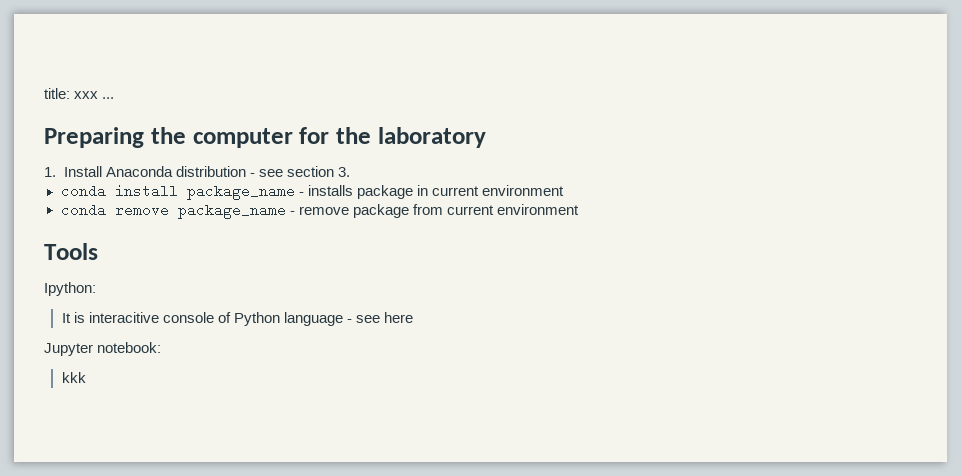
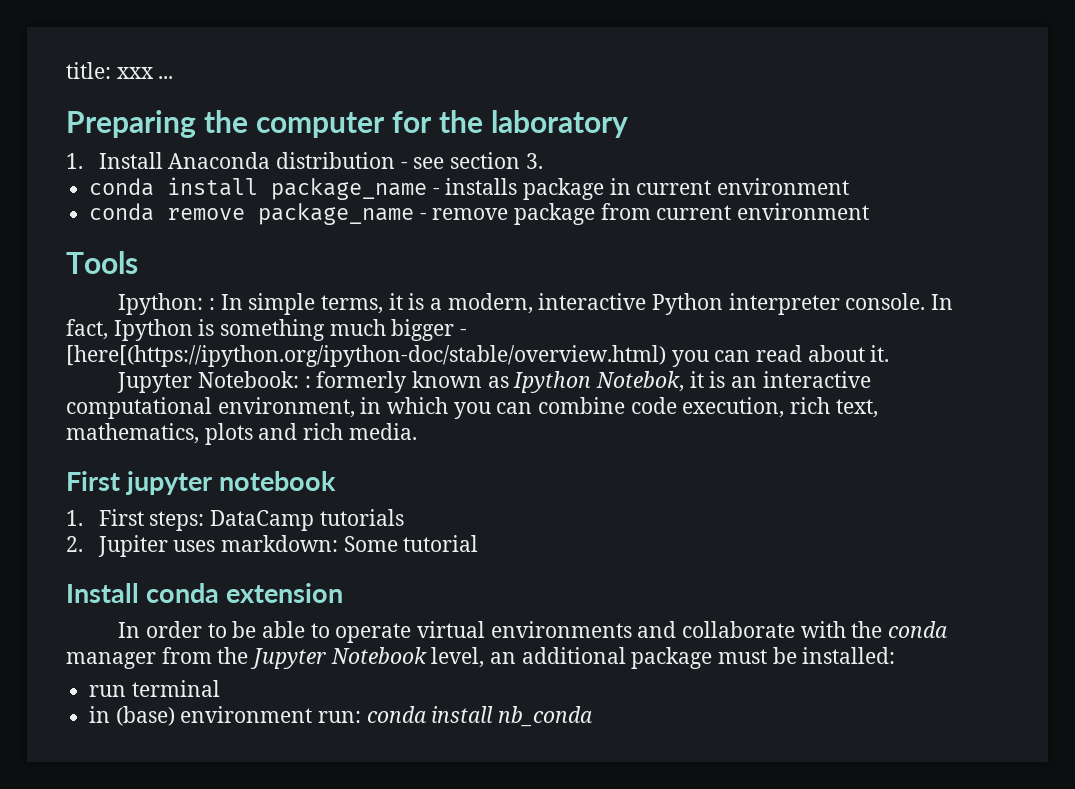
[61,312,414,326] [44,342,162,356] [61,372,86,383] // It is interacitive console of Python language - see here // Jupyter notebook: // kkk -> [209,293,954,315] [66,319,468,341] [66,345,890,367] [117,371,871,393] [66,397,878,419] [66,423,417,445] [66,471,337,495] [66,509,404,531] [66,535,479,557] [66,583,344,603] [118,621,949,643] [66,647,896,669] [89,680,220,697] [89,706,594,727] : In simple terms, it is a modern, interactive Python interpreter console. In fact, Ipython is something much bigger - [here[(https://ipython.org/ipython-doc/stable/overview.html) you can read about it. // Jupyter Notebook: : formerly known as Ipython Notebok, it is an interactive computational environment, in which you can combine code execution, rich text, mathematics, plots and rich media. // First jupyter notebook // 1. First steps: DataCamp tutorials // 2. Jupiter uses markdown: Some tutorial // Install conda extension // In order to be able to operate virtual environments and collaborate with the conda manager from the Jupyter Notebook level, an additional package must be installed: // run terminal // in (base) environment run: conda install nb_conda

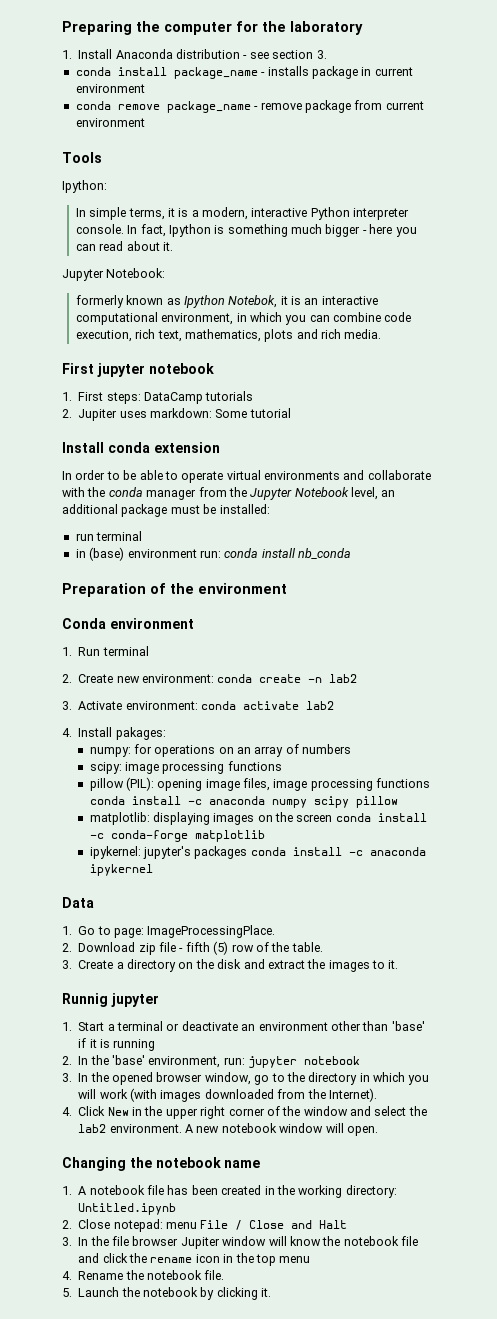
[66,62,174,79] title: xxx ... // -> (62, 28) none
[209,298,216,310] : -> (107, 186) //
[66,345,666,367] [here[(https://ipython.org/ipython-doc/stable/overview.html) -> [369,224,393,234] here
[304,376,311,388] : -> (166, 273) //
(594, 716) none -> [62,583,287,597] [62,618,194,629] [62,646,149,656] [62,674,358,683] [62,701,334,710] [62,727,166,740] [89,744,352,757] [89,761,282,774] [89,777,431,791] [89,796,398,808] [89,812,427,825] [89,830,265,842] [89,846,426,859] [89,864,153,876] [62,897,94,908] [62,925,276,938] [62,941,323,955] [62,959,399,972] [62,993,159,1007] [62,1021,425,1031] [78,1038,156,1051] [62,1055,361,1068] [62,1072,430,1085] [78,1088,377,1102] [62,1106,427,1119] [78,1123,378,1136] [62,1157,261,1171] [62,1185,397,1198] [78,1203,177,1215] [62,1219,348,1232] [62,1236,418,1249] [78,1253,311,1266] [62,1270,225,1280] [62,1287,272,1300] // Preparation of the environment // Conda environment // 1. Run terminal // 2. Create new environment: conda create -n lab2 // 3. Activate environment: conda activate lab2 // 4. Install pakages: // numpy: for operations on an array of numbers // scipy: image processing functions // pillow (PIL): opening image files, image processing functions conda install -c anaconda numpy scipy pillow // matplotlib: displaying images on the screen conda install -c conda-forge matplotlib // ipykernel: jupyter's packages conda install -c anaconda ipykernel // Data // 1. Go to page: ImageProcessingPlace. // 2. Download zip file - fifth (5) row of the table. // 3. Create a directory on the disk and extract the images to it. // Runnig jupyter // 1. Start a terminal or deactivate an environment other than 'base' if it is running // 2. In the 'base' environment, run: jupyter notebook // 3. In the opened browser window, go to the directory in which you will work (with images downloaded from the Internet). // 4. Click New in the upper right corner of the window and select the lab2 environment. A new notebook window will open. // Changing the notebook name // 1. A notebook file has been created in the working directory: Untitled.ipynb // 2. Close notepad: menu File / Close and Halt // 3. In the file browser Jupiter window will know the notebook file and click the rename icon in the top menu // 4. Rename the notebook file. // 5. Launch the notebook by clicking it.

